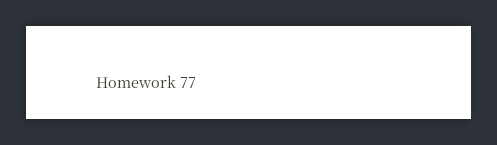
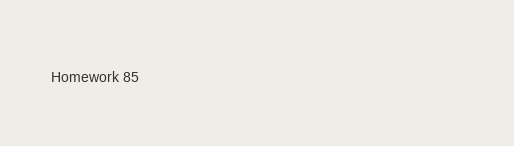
[180,77,196,88] 77 -> [123,72,139,82] 85

